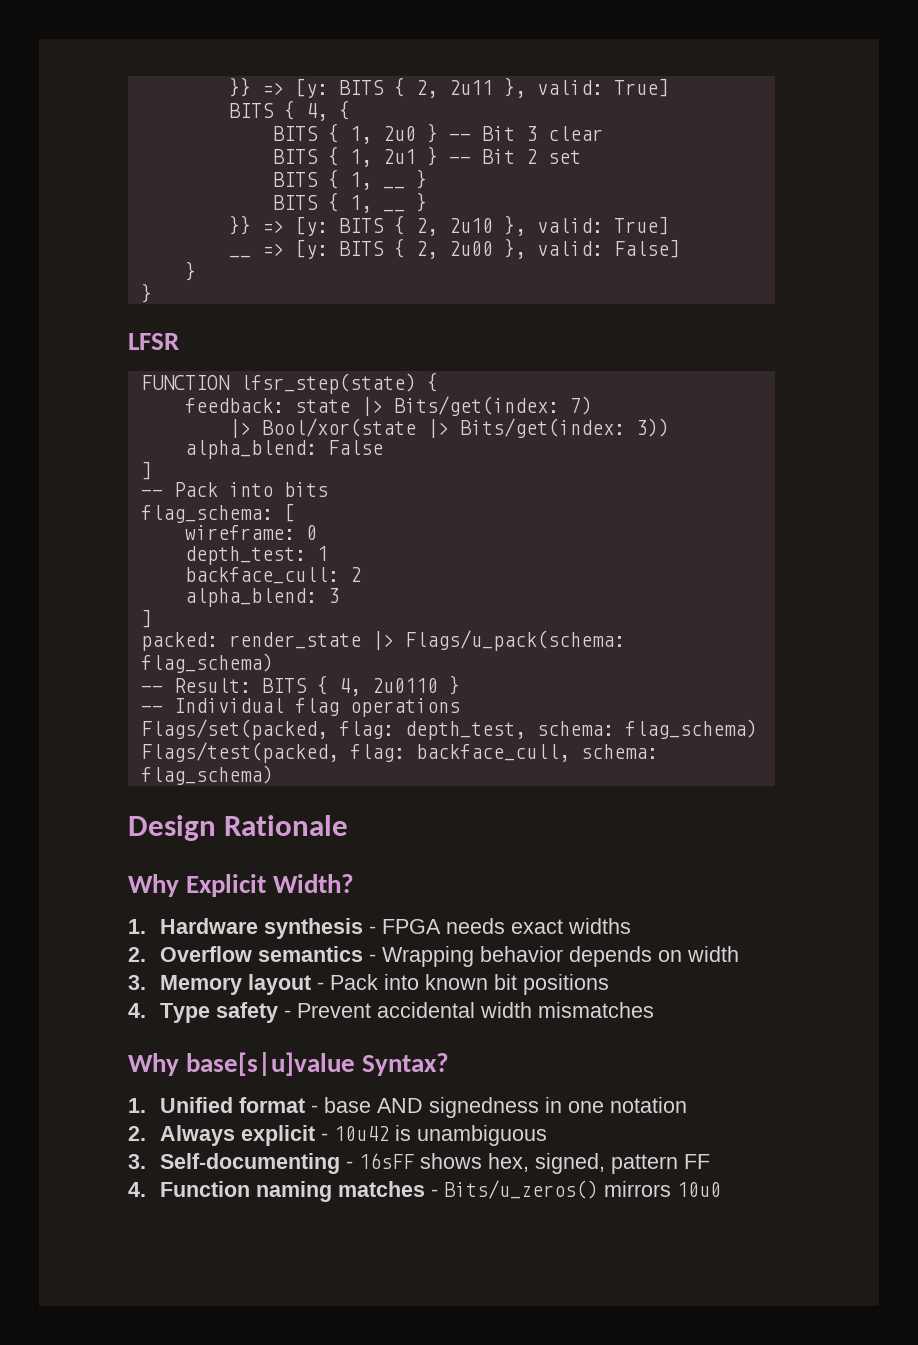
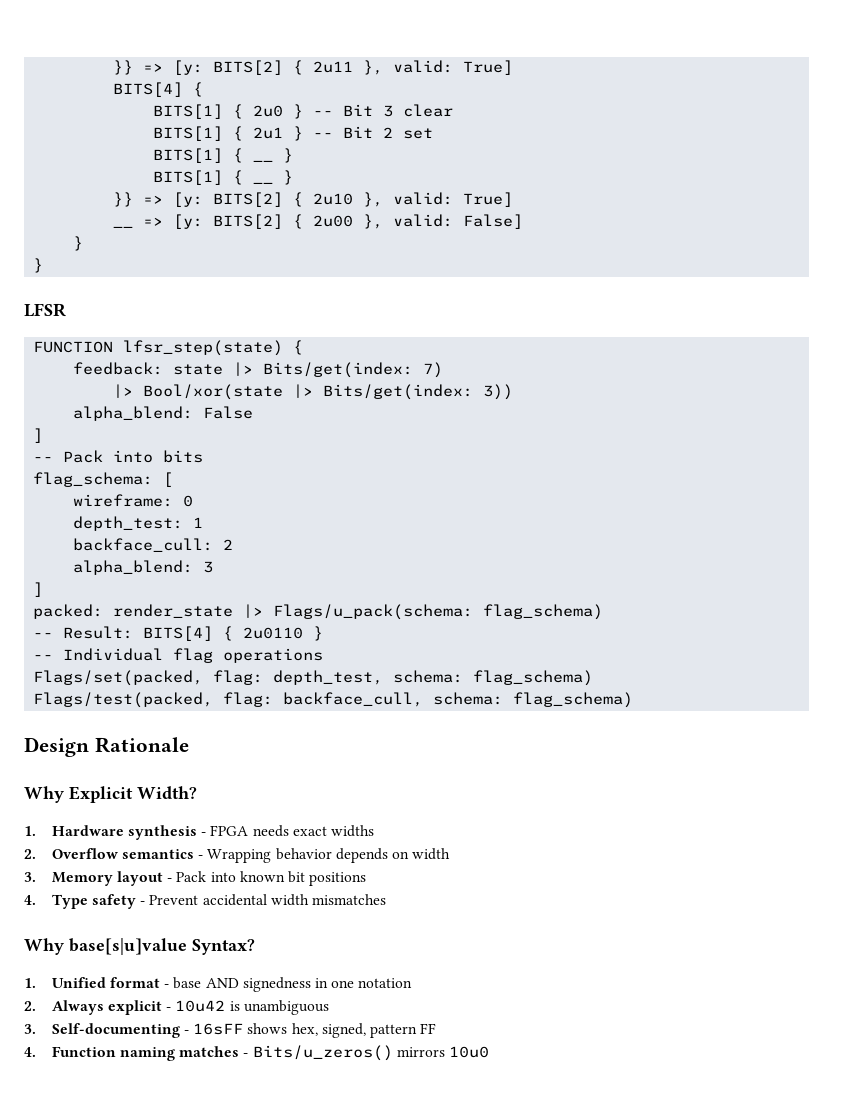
[228,77,438,98] }} => [y: BITS { 2, -> [113,60,304,75] }} => [y: BITS[2] {
[228,100,350,121] [272,123,372,144] BITS { 4, { // BITS { 1, -> [113,82,204,97] [153,104,244,119] BITS[4] { // BITS[1] {
[272,146,372,167] BITS { 1, -> [153,126,244,141] BITS[1] {
[272,169,427,190] [272,192,372,213] BITS { 1, __ } // BITS { 1, -> [153,148,294,163] [153,170,244,185] BITS[1] { __ } // BITS[1] {
[338,215,438,236] BITS { 2, -> [213,192,304,207] BITS[2] {
[338,238,438,259] BITS { 2, -> [213,214,304,229] BITS[2] {
[261,675,361,696] BITS { 4, -> [143,626,234,641] BITS[4] {

